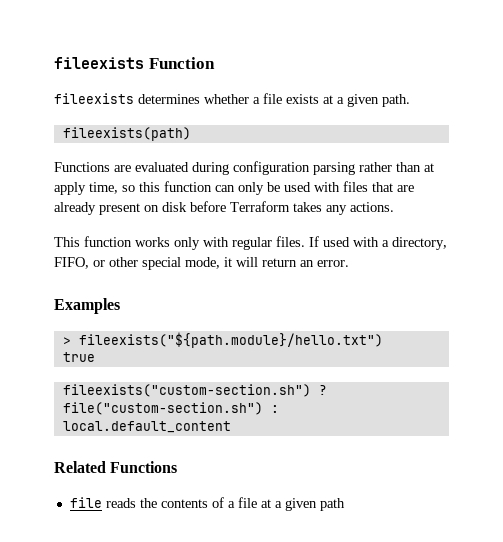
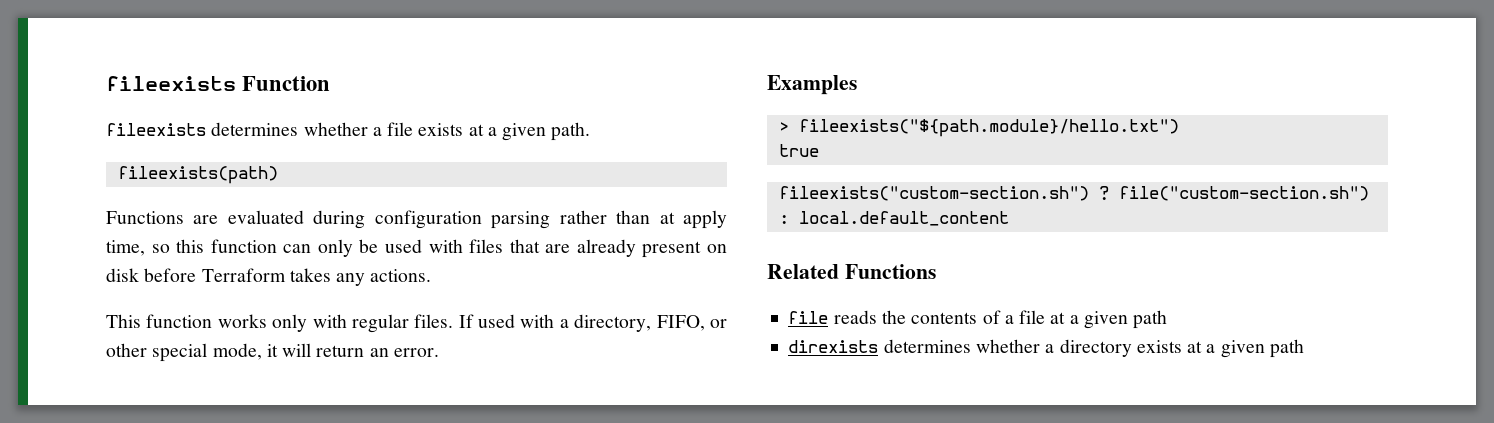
(345, 504) none -> [788,339,1304,358] // direxists determines whether a directory exists at a given path

